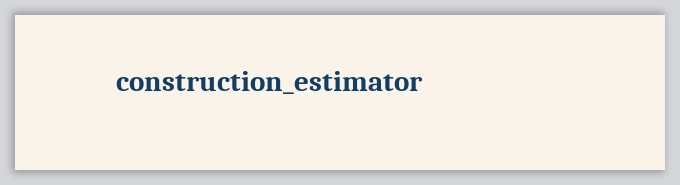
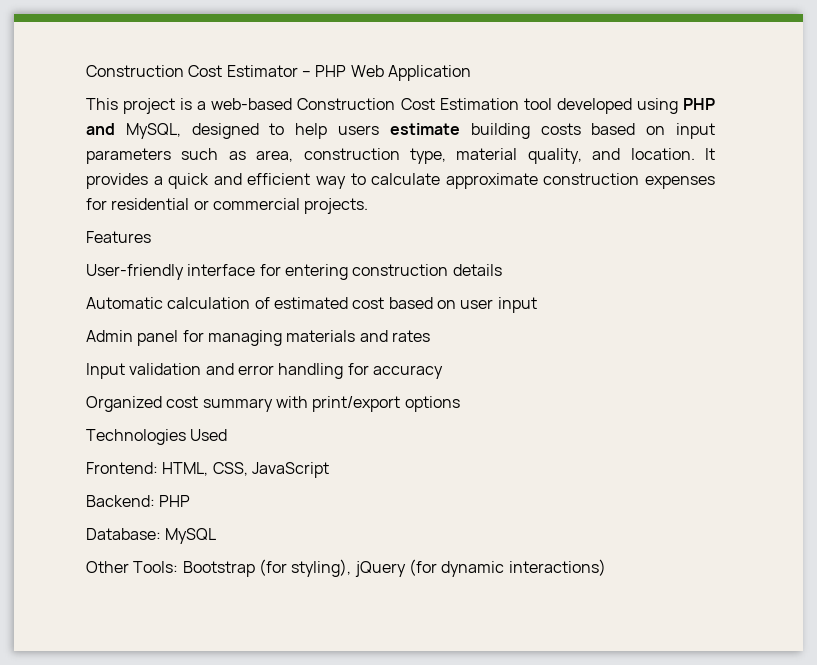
[116,71,423,94] construction_estimator -> [86,65,471,81] [86,98,715,114] [86,123,715,139] [86,148,716,164] [86,173,716,189] [86,198,369,214] [86,231,151,243] [86,264,502,280] [86,297,537,313] [86,330,430,346] [86,363,443,379] [86,396,460,412] [86,429,228,445] [86,462,329,478] [86,495,191,507] [86,528,217,544] [86,559,606,577] Construction Cost Estimator – PHP Web Application // This project is a web-based Construction Cost Estimation tool developed using PHP and MySQL, designed to help users estimate building costs based on input parameters such as area, construction type, material quality, and location. It provides a quick and efficient way to calculate approximate construction expenses for residential or commercial projects. // Features // User-friendly interface for entering construction details // Automatic calculation of estimated cost based on user input // Admin panel for managing materials and rates // Input validation and error handling for accuracy // Organized cost summary with print/export options // Technologies Used // Frontend: HTML, CSS, JavaScript // Backend: PHP // Database: MySQL // Other Tools: Bootstrap (for styling), jQuery (for dynamic interactions)

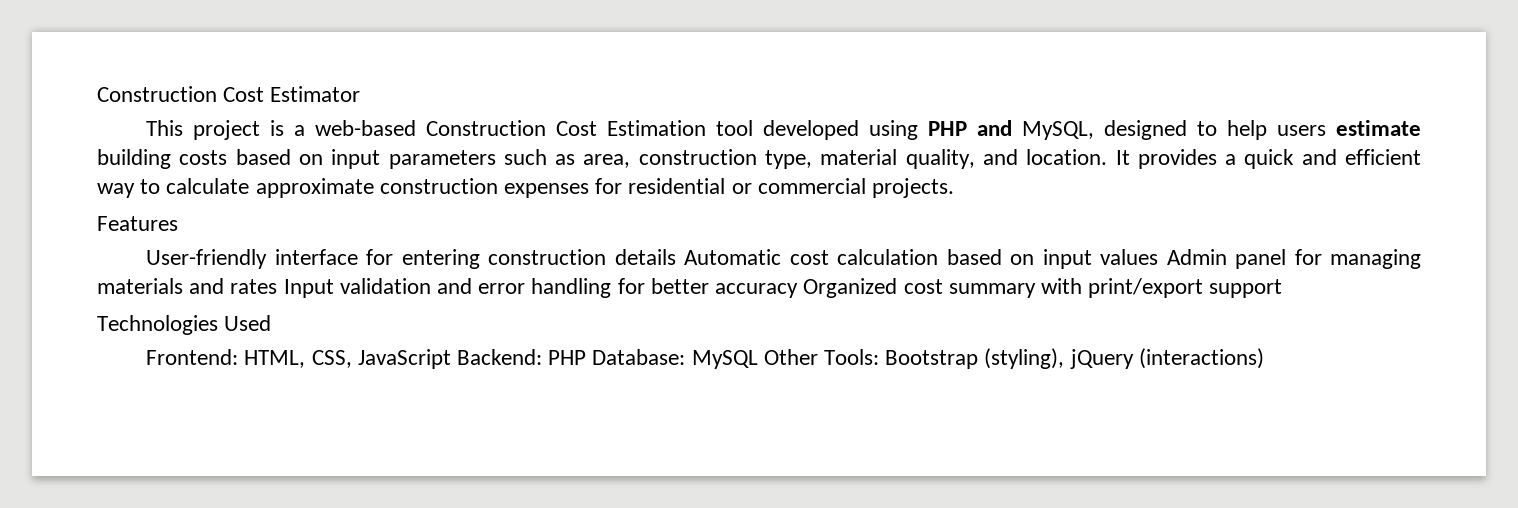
[301,65,471,81] – PHP Web Application -> (361, 94) none
[86,297,537,313] // Automatic calculation of estimated cost based on user input // -> [684,249,1159,269] Automatic cost calculation based on input values
(430, 336) // -> (278, 286) none
(369, 369) none -> [650,278,709,294] better
(443, 372) // -> (799, 290) none
[404,396,460,412] options -> [1209,279,1283,298] support
(329, 470) // -> (451, 359) none
(191, 501) // -> (587, 357) none
(217, 536) // -> (758, 359) none
[258,559,606,577] (for styling), jQuery (for dynamic interactions) -> [984,348,1264,369] (styling), jQuery (interactions)

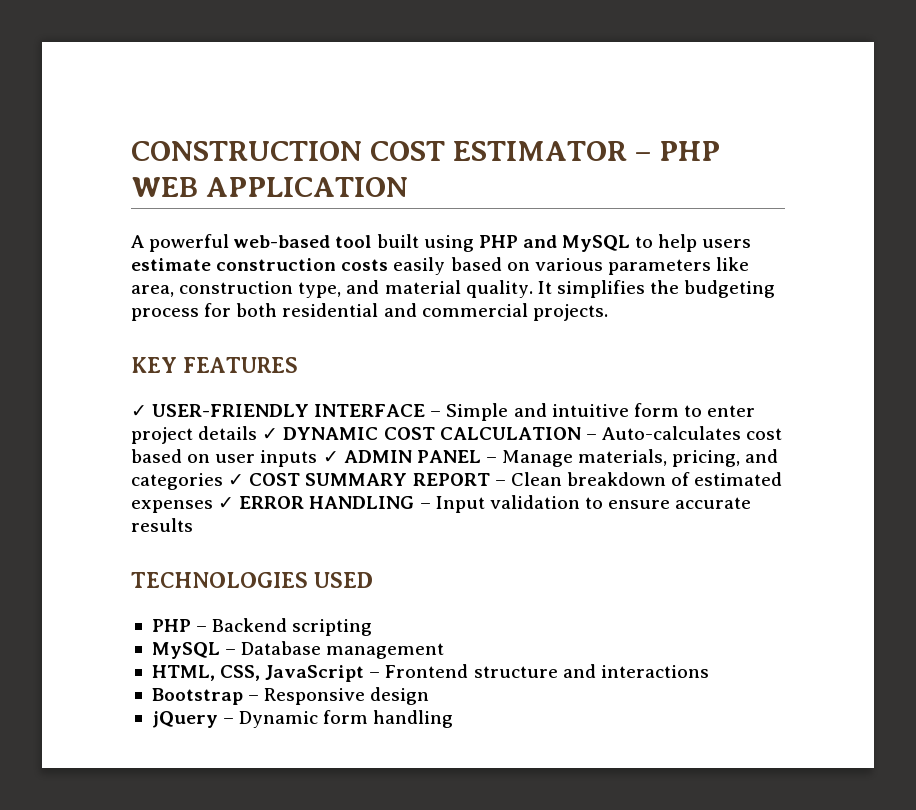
[97,86,361,102] [146,120,860,140] Construction Cost Estimator // This project is a web-based Construction Cost Estimation tool developed -> [131,141,720,161] [131,177,408,197] [131,234,419,252] CONSTRUCTION COST ESTIMATOR – PHP WEB APPLICATION // A powerful web-based tool built
[1022,120,1188,140] MySQL, designed -> [562,235,631,252] MySQL
[97,149,1421,169] [97,178,955,198] [97,216,178,231] [146,249,1421,269] [97,278,1283,298] [97,315,272,335] [146,348,1264,369] building costs based on input parameters such as area, construction type, material quality, and location. It provides a quick and efficient way to calculate approximate construction expenses for residential or commercial projects. // Features // User-friendly interface for entering construction details Automatic cost calculation based on input values Admin panel for managing materials and rates Input validation and error handling for better accuracy Organized cost summary with print/export support // Technologies Used // Frontend: HTML, CSS, JavaScript Backend: PHP Database: MySQL Other Tools: Bootstrap (styling), jQuery (interactions) -> [216,257,750,275] [131,280,776,298] [131,303,608,321] [131,357,298,373] [131,403,756,421] [131,426,783,444] [131,449,779,467] [131,472,783,490] [131,495,752,513] [131,518,193,532] [131,572,373,588] [151,618,373,636] [151,641,445,659] [151,664,709,682] [151,687,430,705] [151,710,454,728] construction costs easily based on various parameters like area, construction type, and material quality. It simplifies the budgeting process for both residential and commercial projects. // KEY FEATURES // ✓ USER-FRIENDLY INTERFACE – Simple and intuitive form to enter project details ✓ DYNAMIC COST CALCULATION – Auto-calculates cost based on user inputs ✓ ADMIN PANEL – Manage materials, pricing, and categories ✓ COST SUMMARY REPORT – Clean breakdown of estimated expenses ✓ ERROR HANDLING – Input validation to ensure accurate results // TECHNOLOGIES USED // PHP – Backend scripting // MySQL – Database management // HTML, CSS, JavaScript – Frontend structure and interactions // Bootstrap – Responsive design // jQuery – Dynamic form handling

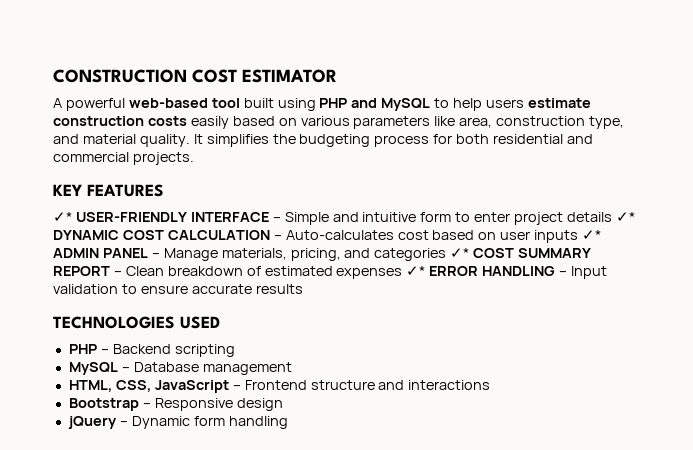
[634,141,720,161] [131,177,408,197] – PHP WEB APPLICATION -> (337, 76) none
[131,405,147,417] ✓ -> [53,212,72,222] ✓*
[262,428,279,440] ✓ -> [615,212,635,222] ✓*
[322,451,339,463] ✓ -> [582,230,602,240] ✓*
[228,474,245,486] ✓ -> [450,248,470,258] ✓*
[218,497,235,509] ✓ -> [406,266,426,276] ✓*

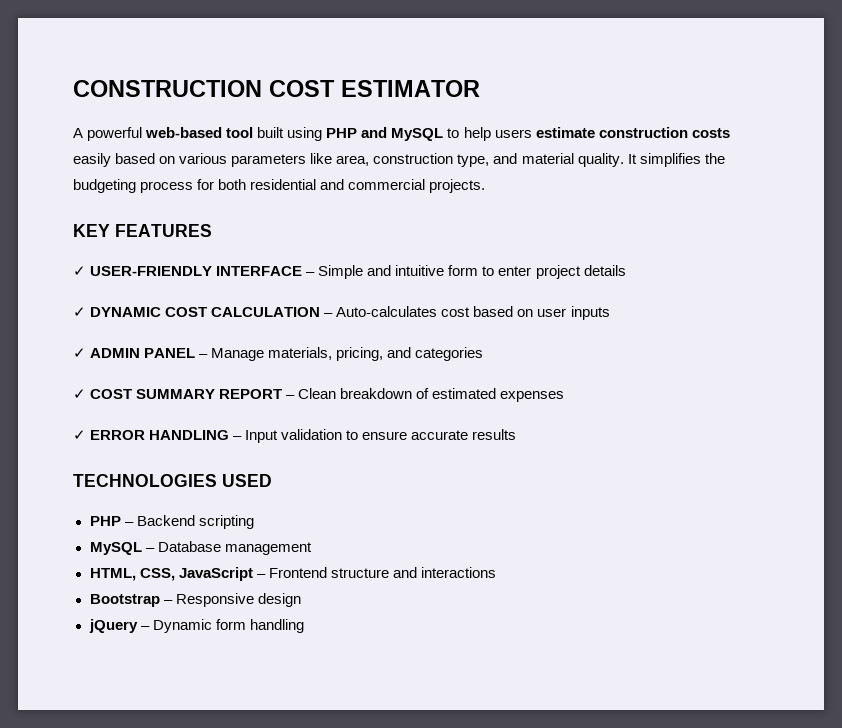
[53,212,72,222] ✓* -> [73,266,86,276] ✓
[615,212,635,222] ✓* -> [73,307,86,317] // ✓
[582,230,602,240] ✓* -> [73,348,86,358] // ✓
[450,248,470,258] ✓* -> [73,389,86,399] // ✓
[406,266,426,276] ✓* -> [73,430,86,440] // ✓

